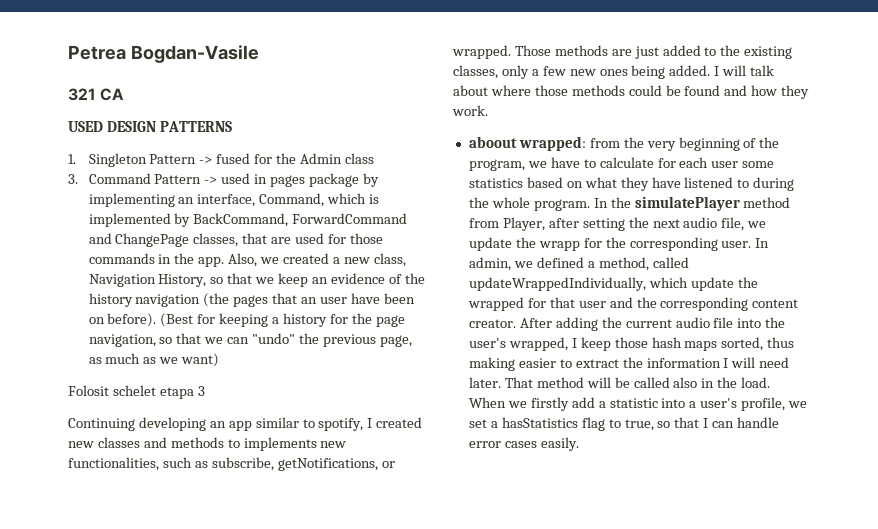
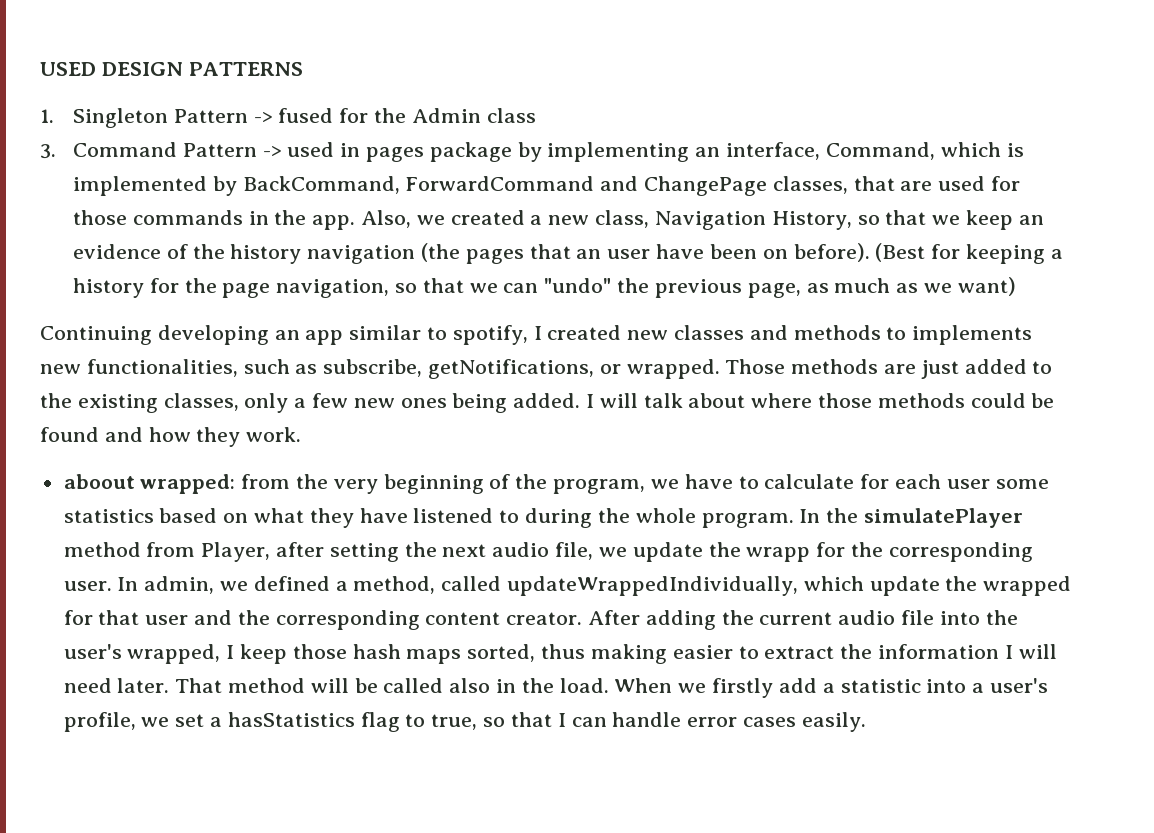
[68,45,259,63] [68,88,125,101] Petrea Bogdan-Vasile // 321 CA // -> (40, 69) none
[68,385,205,399] // Folosit schelet etapa 3 -> (1016, 286) none

